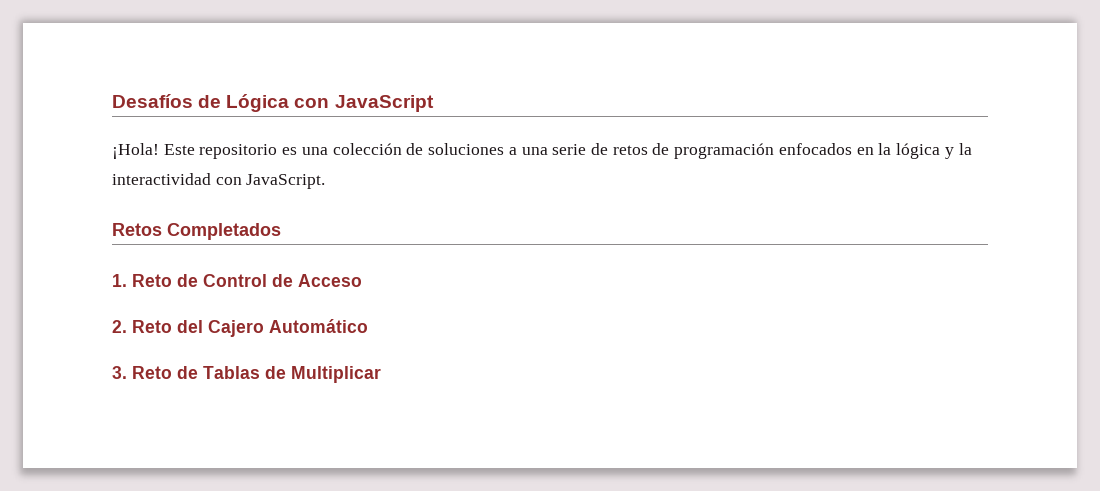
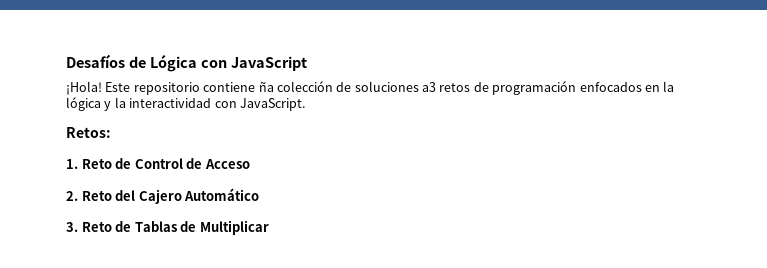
[282,147,328,155] es una -> [203,82,274,92] contiene ña
[508,143,608,155] a una serie de -> [422,82,436,92] a3
[112,223,281,240] Retos Completados -> [66,127,111,138] Retos:

